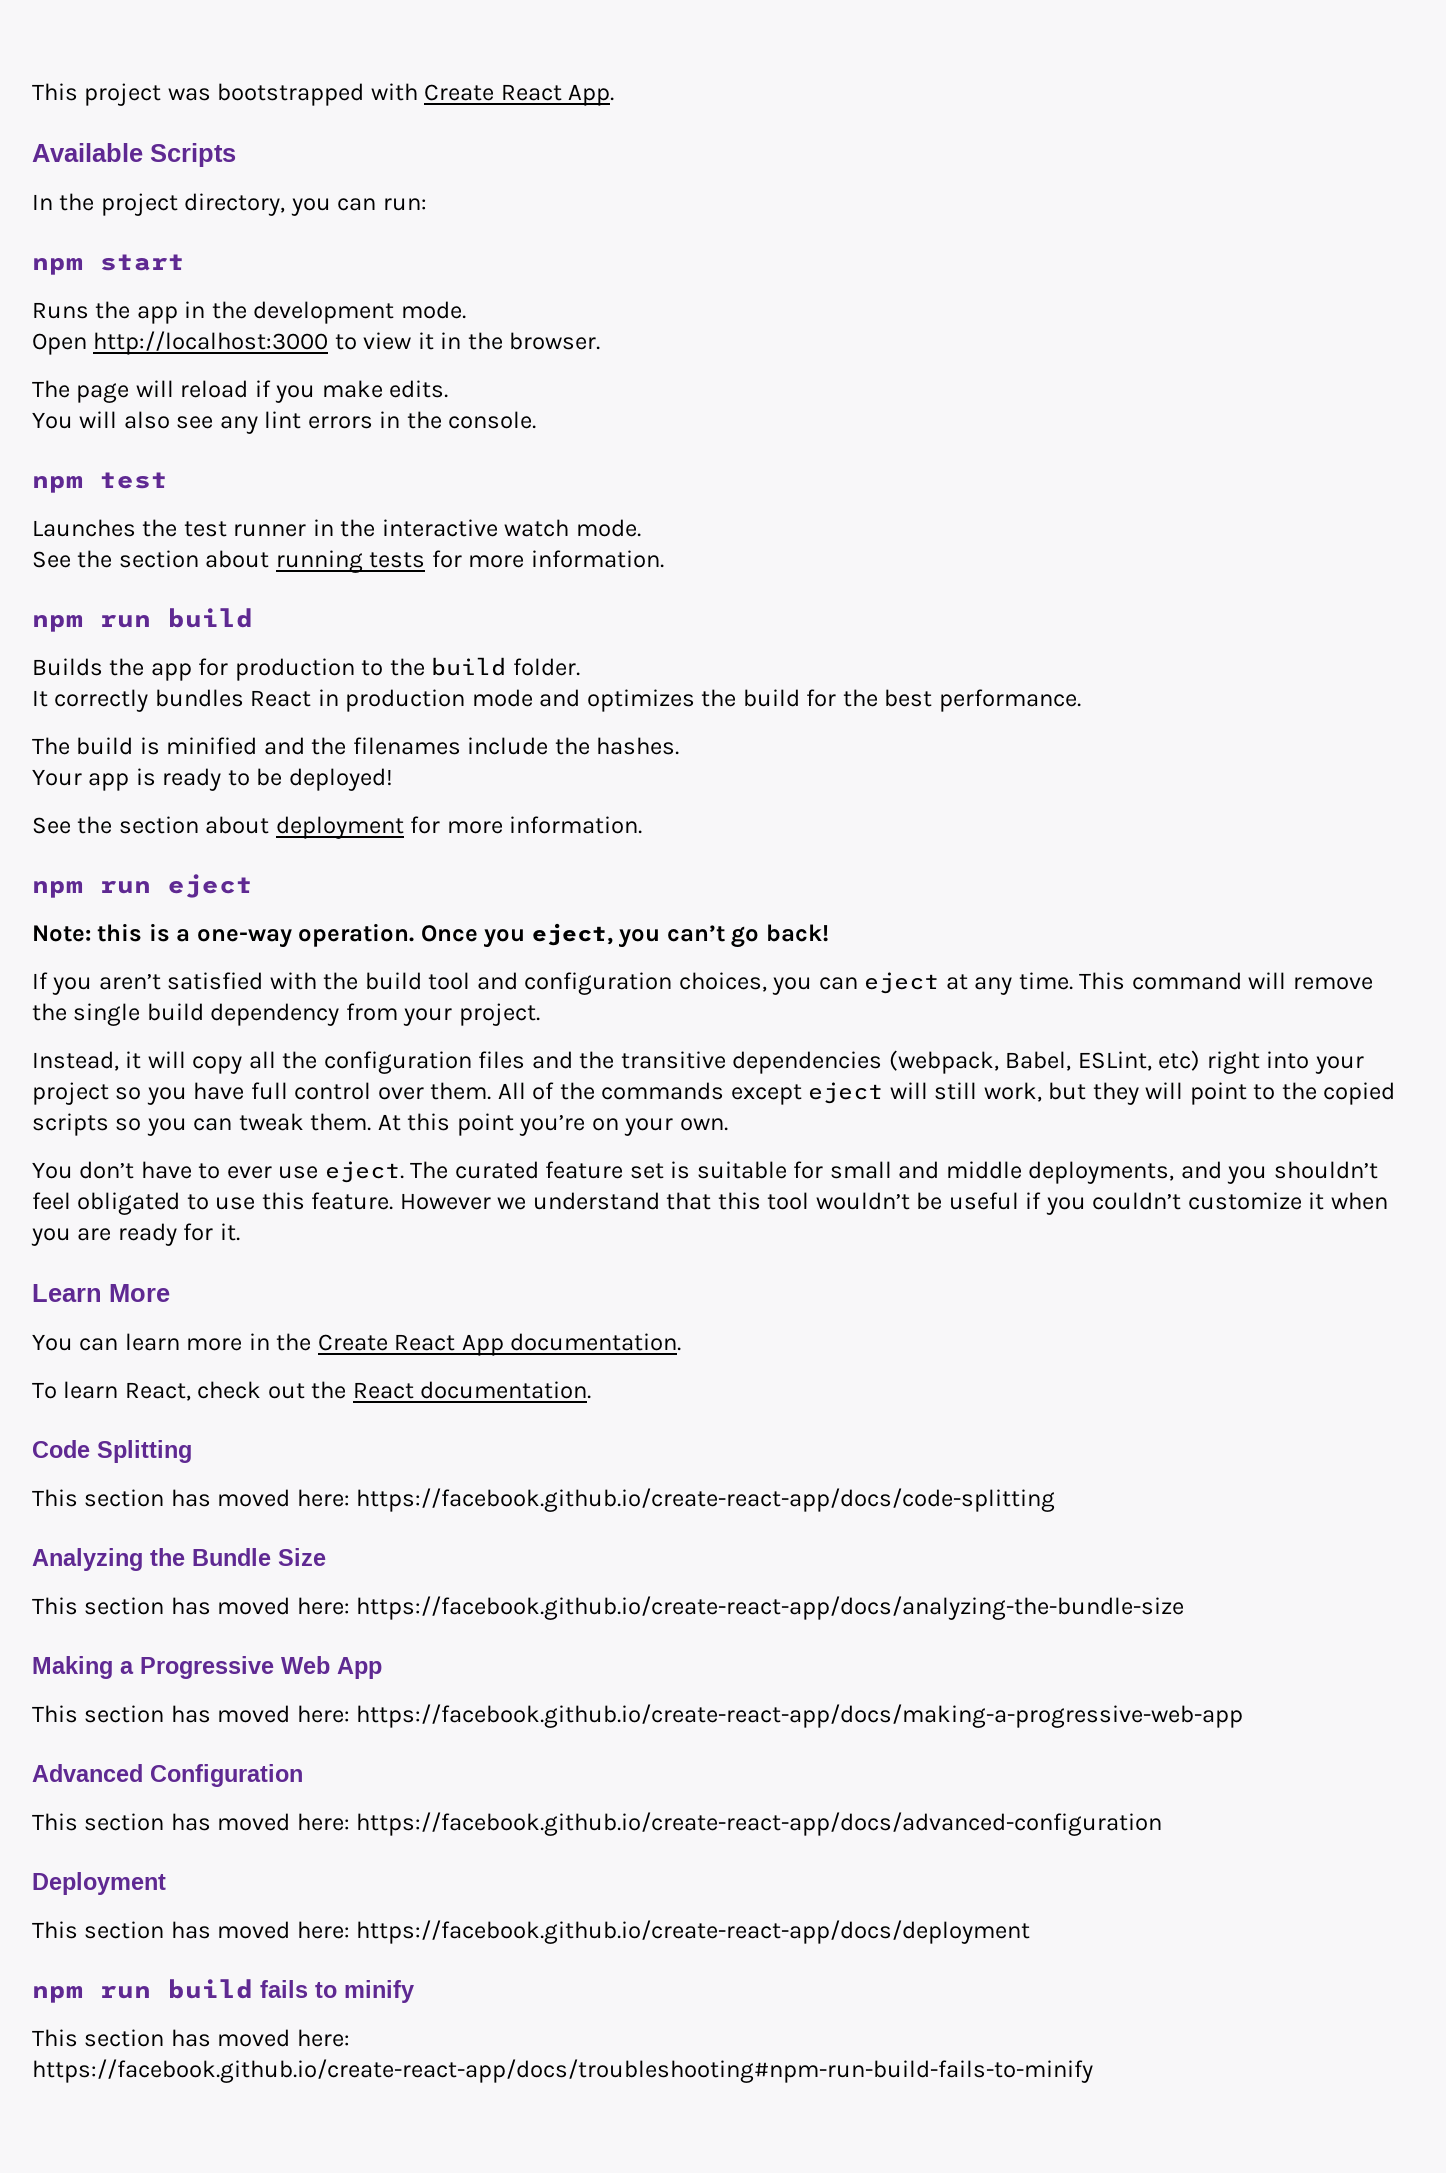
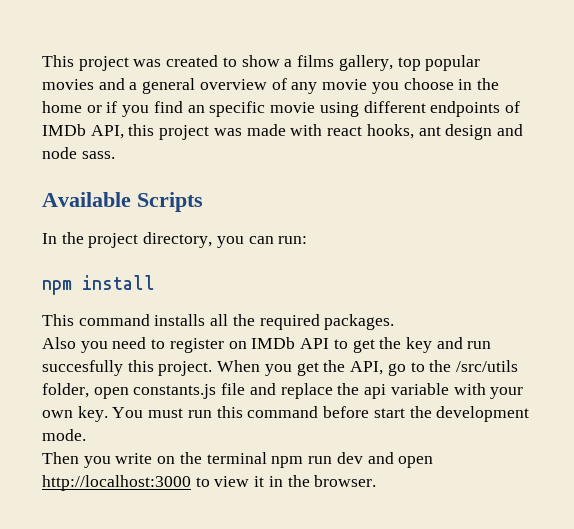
[217,83,615,106] bootstrapped with Create React App. -> [166,55,481,71] [42,78,499,94] [42,101,520,117] [42,124,523,140] [42,147,115,159] created to show a films gallery, top popular movies and a general overview of any movie you choose in the home or if you find an specific movie using different endpoints of IMDb API, this project was made with react hooks, ant design and node sass.
[100,254,185,271] [32,301,466,324] [32,333,87,355] start // Runs the app in the development mode. // Open -> [82,275,155,290] [42,314,395,330] [42,337,492,353] [42,360,518,376] [42,383,524,399] [42,406,530,422] [42,429,86,441] [42,452,434,468] install // This command installs all the required packages. // Also you need to register on IMDb API to get the key and run succesfully this project. When you get the API, go to the /src/utils folder, open constants.js file and replace the api variable with your own key. You must run this command before start the development mode. // Then you write on the terminal npm run dev and open
[32,380,449,403] [32,411,537,434] [32,472,168,493] [32,519,641,537] [32,550,664,573] [32,608,253,632] [32,657,580,681] [32,689,1081,712] [32,737,680,755] [32,768,393,791] [32,816,643,839] [32,874,253,898] [32,923,829,948] [32,972,1373,995] [32,1003,540,1026] [32,1050,1364,1074] [32,1082,1396,1105] [32,1113,728,1136] [32,1161,1378,1184] [32,1192,1388,1215] [31,1223,240,1246] [32,1284,170,1302] [32,1333,682,1356] [32,1381,592,1401] [32,1440,192,1463] [32,1488,1056,1512] [32,1548,326,1571] [32,1596,1185,1620] [32,1656,382,1679] [32,1704,1244,1728] [32,1764,303,1787] [32,1812,1163,1836] [32,1872,166,1895] [32,1920,1031,1944] [32,1979,414,2003] [32,2029,350,2047] [32,2059,1093,2083] // The page will reload if you make edits. // You will also see any lint errors in the console. // npm test // Launches the test runner in the interactive watch mode. // See the section about running tests for more information. // npm run build // Builds the app for production to the build folder. // It correctly bundles React in production mode and optimizes the build for the best performance. // The build is minified and the filenames include the hashes. // Your app is ready to be deployed! // See the section about deployment for more information. // npm run eject // Note: this is a one-way operation. Once you eject, you can’t go back! // If you aren’t satisfied with the build tool and configuration choices, you can eject at any time. This command will remove the single build dependency from your project. // Instead, it will copy all the configuration files and the transitive dependencies (webpack, Babel, ESLint, etc) right into your project so you have full control over them. All of the commands except eject will still work, but they will point to the copied scripts so you can tweak them. At this point you’re on your own. // You don’t have to ever use eject. The curated feature set is suitable for small and middle deployments, and you shouldn’t feel obligated to use this feature. However we understand that this tool wouldn’t be useful if you couldn’t customize it when you are ready for it. // Learn More // You can learn more in the Create React App documentation. // To learn React, check out the React documentation. // Code Splitting // This section has moved here: https://facebook.github.io/create-react-app/docs/code-splitting // Analyzing the Bundle Size // This section has moved here: https://facebook.github.io/create-react-app/docs/analyzing-the-bundle-size // Making a Progressive Web App // This section has moved here: https://facebook.github.io/create-react-app/docs/making-a-progressive-web-app // Advanced Configuration // This section has moved here: https://facebook.github.io/create-react-app/docs/advanced-configuration // Deployment // This section has moved here: https://facebook.github.io/create-react-app/docs/deployment // npm run build fails to minify // This section has moved here: https://facebook.github.io/create-react-app/docs/troubleshooting#npm-run-build-fails-to-minify -> (377, 481) none

